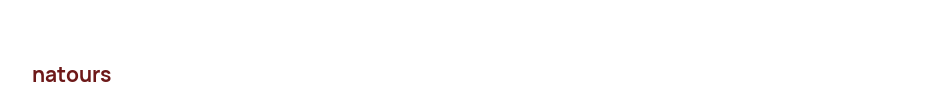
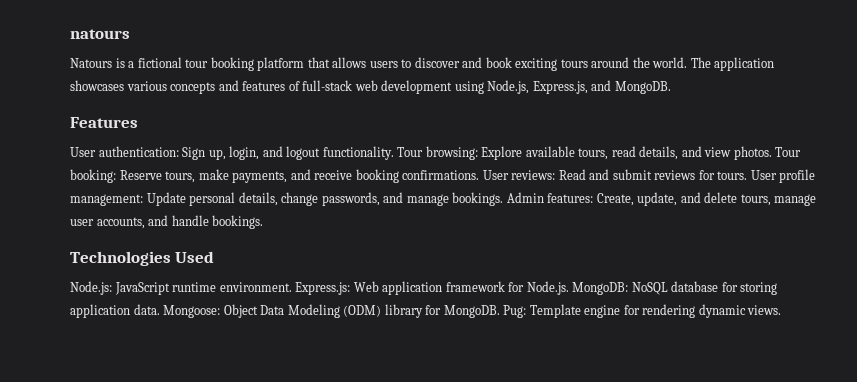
(111, 74) none -> [70,57,775,71] [70,80,671,94] [70,117,138,128] [70,146,802,160] [70,169,816,183] [70,192,817,206] [70,215,264,229] [70,251,215,266] [70,281,778,295] [70,304,782,318] // Natours is a fictional tour booking platform that allows users to discover and book exciting tours around the world. The application showcases various concepts and features of full-stack web development using Node.js, Express.js, and MongoDB. // Features // User authentication: Sign up, login, and logout functionality. Tour browsing: Explore available tours, read details, and view photos. Tour booking: Reserve tours, make payments, and receive booking confirmations. User reviews: Read and submit reviews for tours. User profile management: Update personal details, change passwords, and manage bookings. Admin features: Create, update, and delete tours, manage user accounts, and handle bookings. // Technologies Used // Node.js: JavaScript runtime environment. Express.js: Web application framework for Node.js. MongoDB: NoSQL database for storing application data. Mongoose: Object Data Modeling (ODM) library for MongoDB. Pug: Template engine for rendering dynamic views.

